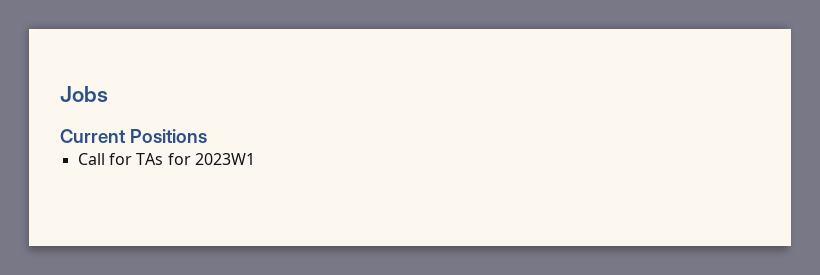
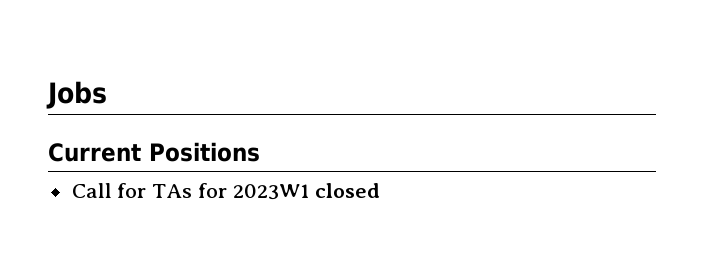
(255, 159) none -> [314,183,380,198] closed

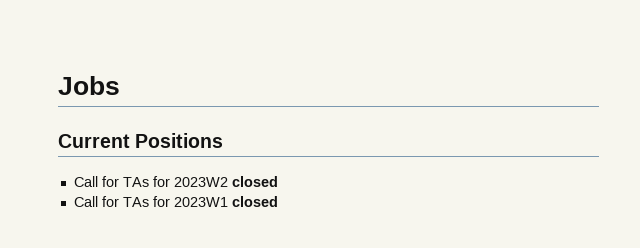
(260, 152) none -> [73,176,278,187] // Call for TAs for 2023W2 closed

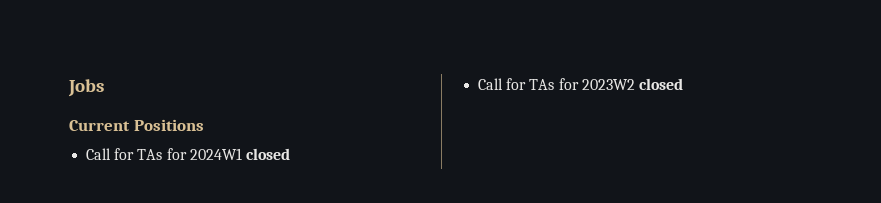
[173,177,228,187] 2023W2 -> [189,148,242,160] 2024W1
[173,197,228,207] 2023W1 -> [581,79,635,90] 2023W2

